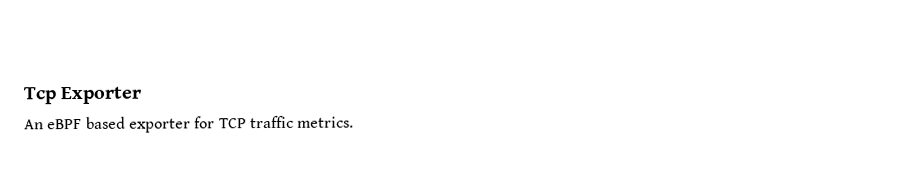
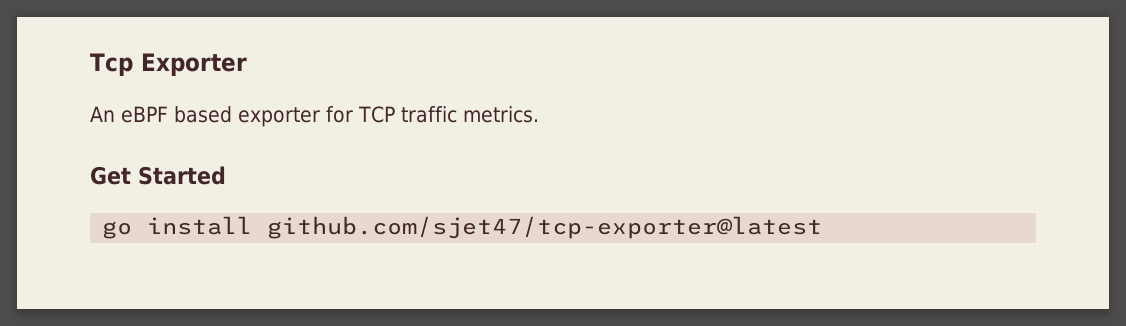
(355, 122) none -> [90,166,226,185] [102,216,823,239] // Get Started // go install github.com/sjet47/tcp-exporter@latest

